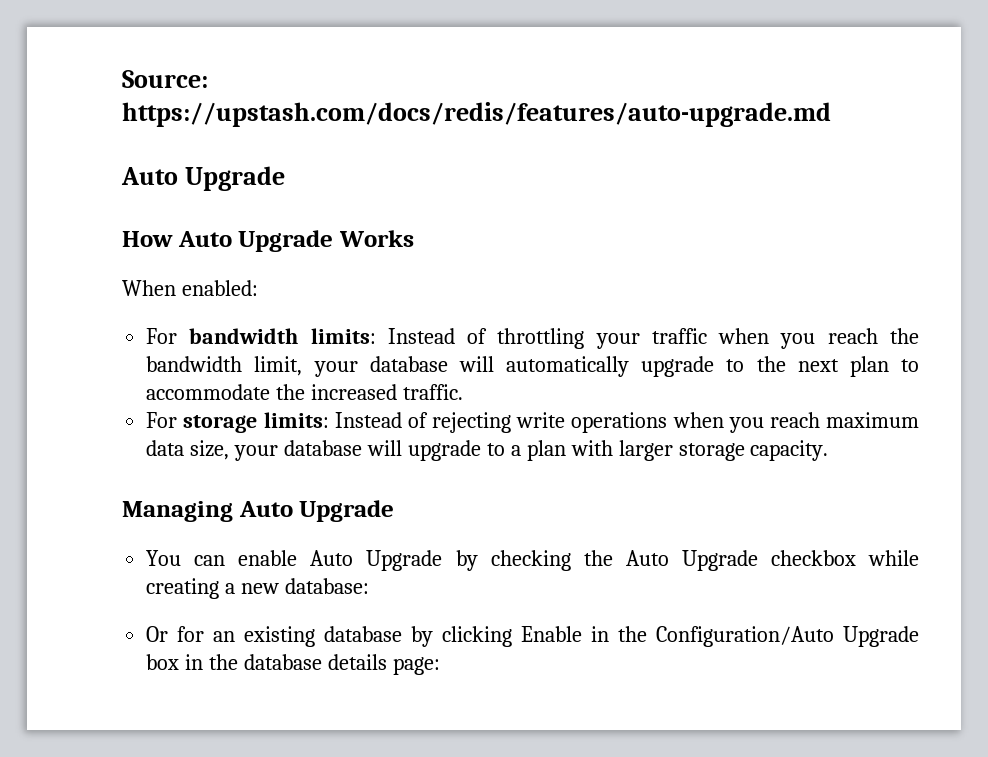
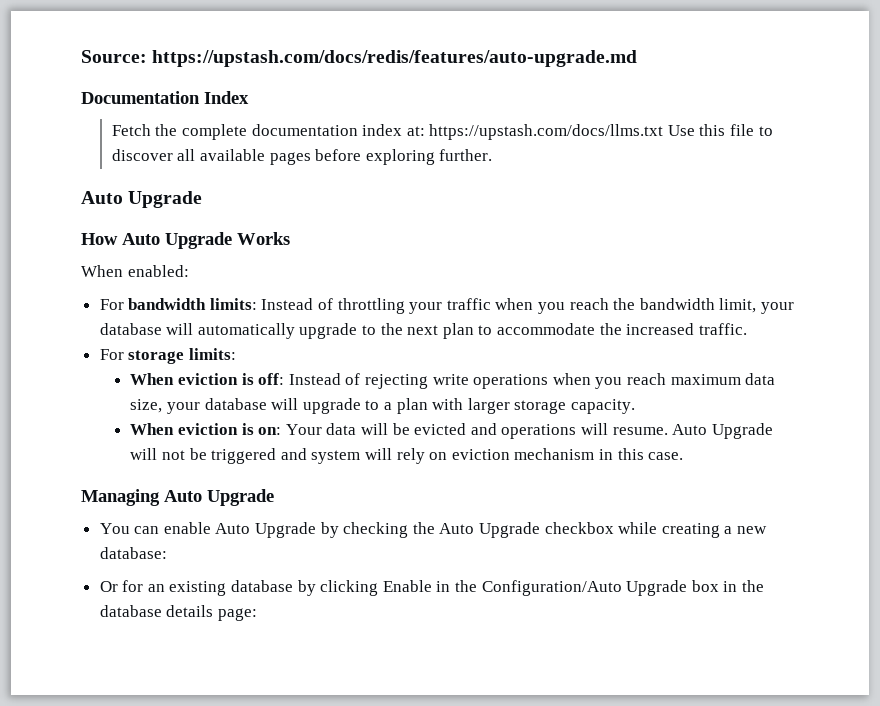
(831, 114) none -> [81,91,249,104] [111,124,773,140] [111,149,493,165] // Documentation Index // Fetch the complete documentation index at: https://upstash.com/docs/llms.txt Use this file to discover all available pages before exploring further.
(329, 420) none -> [130,373,285,385] // When eviction is off:
(829, 450) none -> [130,423,773,439] [130,448,684,464] // When eviction is on: Your data will be evicted and operations will resume. Auto Upgrade will not be triggered and system will rely on eviction mechanism in this case.

